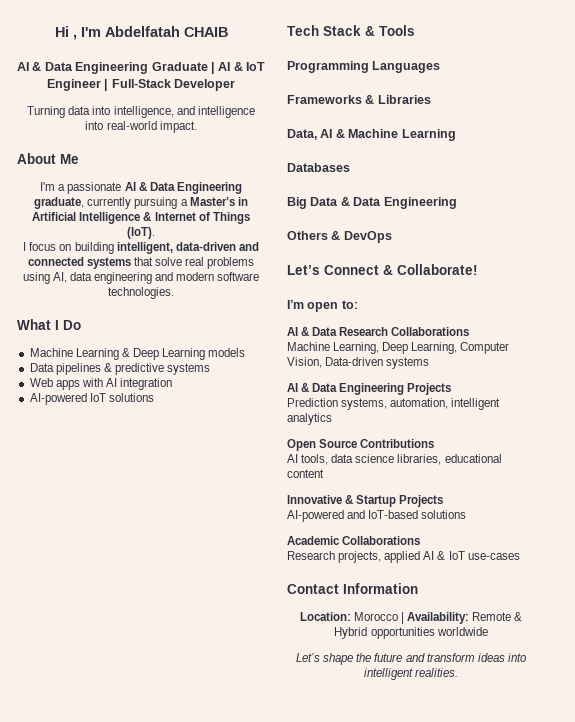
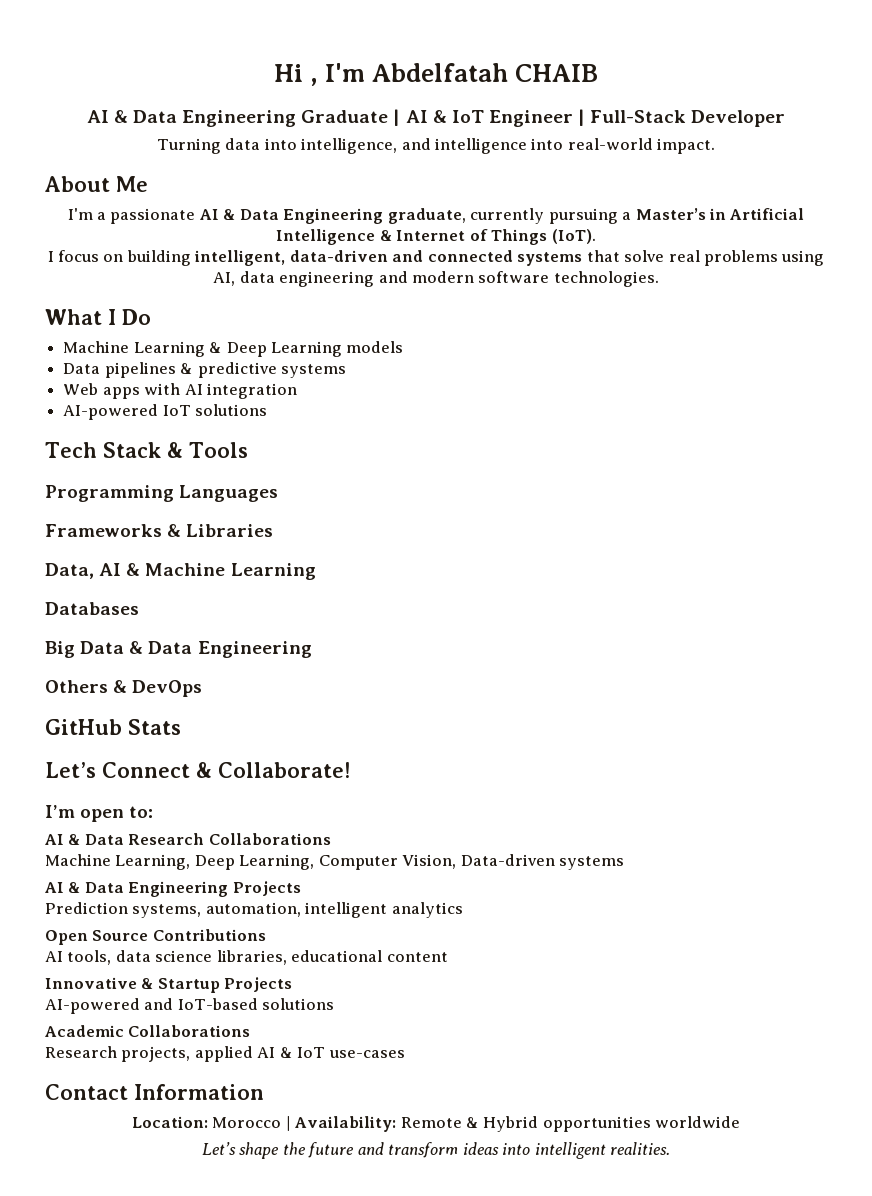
(392, 237) none -> [45,719,181,735] // GitHub Stats

